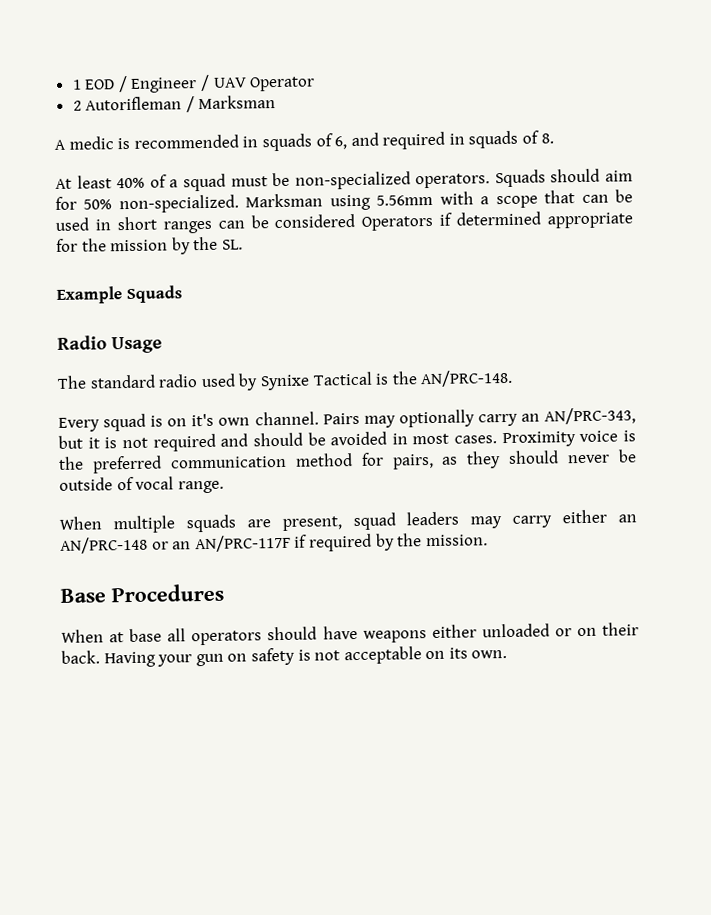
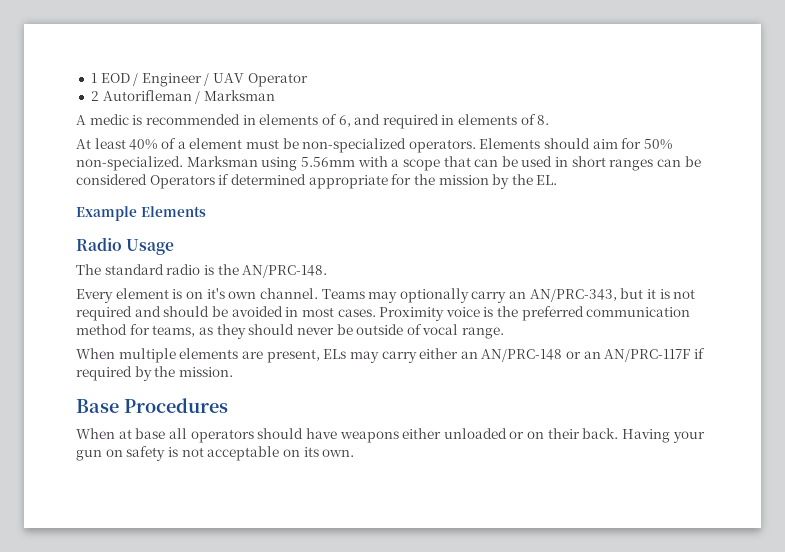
[261,133,312,152] squads -> [259,114,319,125] elements
[468,130,519,149] squads -> [458,114,518,125] elements
[182,173,226,192] squad -> [189,138,243,149] element
[494,169,546,188] Squads -> [479,138,541,149] Elements
[221,239,243,250] SL. -> [536,175,558,185] EL.
[125,285,182,304] Squads -> [140,206,206,217] Elements
[200,371,373,391] used by Synixe Tactical -> (201, 269) none
[103,413,147,432] squad -> [115,288,169,299] element
[322,412,360,425] Pairs -> [321,289,365,299] Teams
[391,453,434,470] pairs, -> [152,325,196,337] teams,
[185,514,236,533] squads -> [179,348,239,359] elements
[352,511,460,531] squad leaders -> [323,349,347,359] ELs

